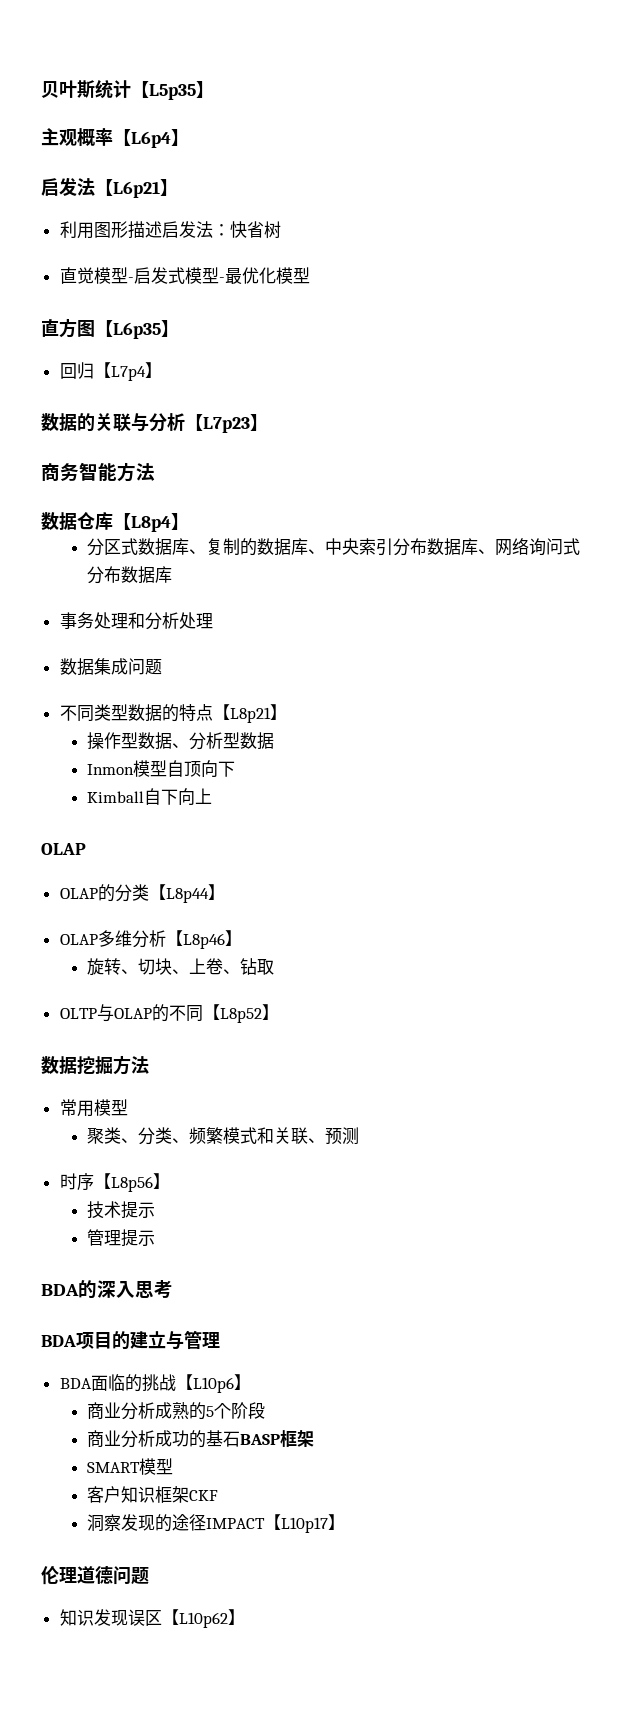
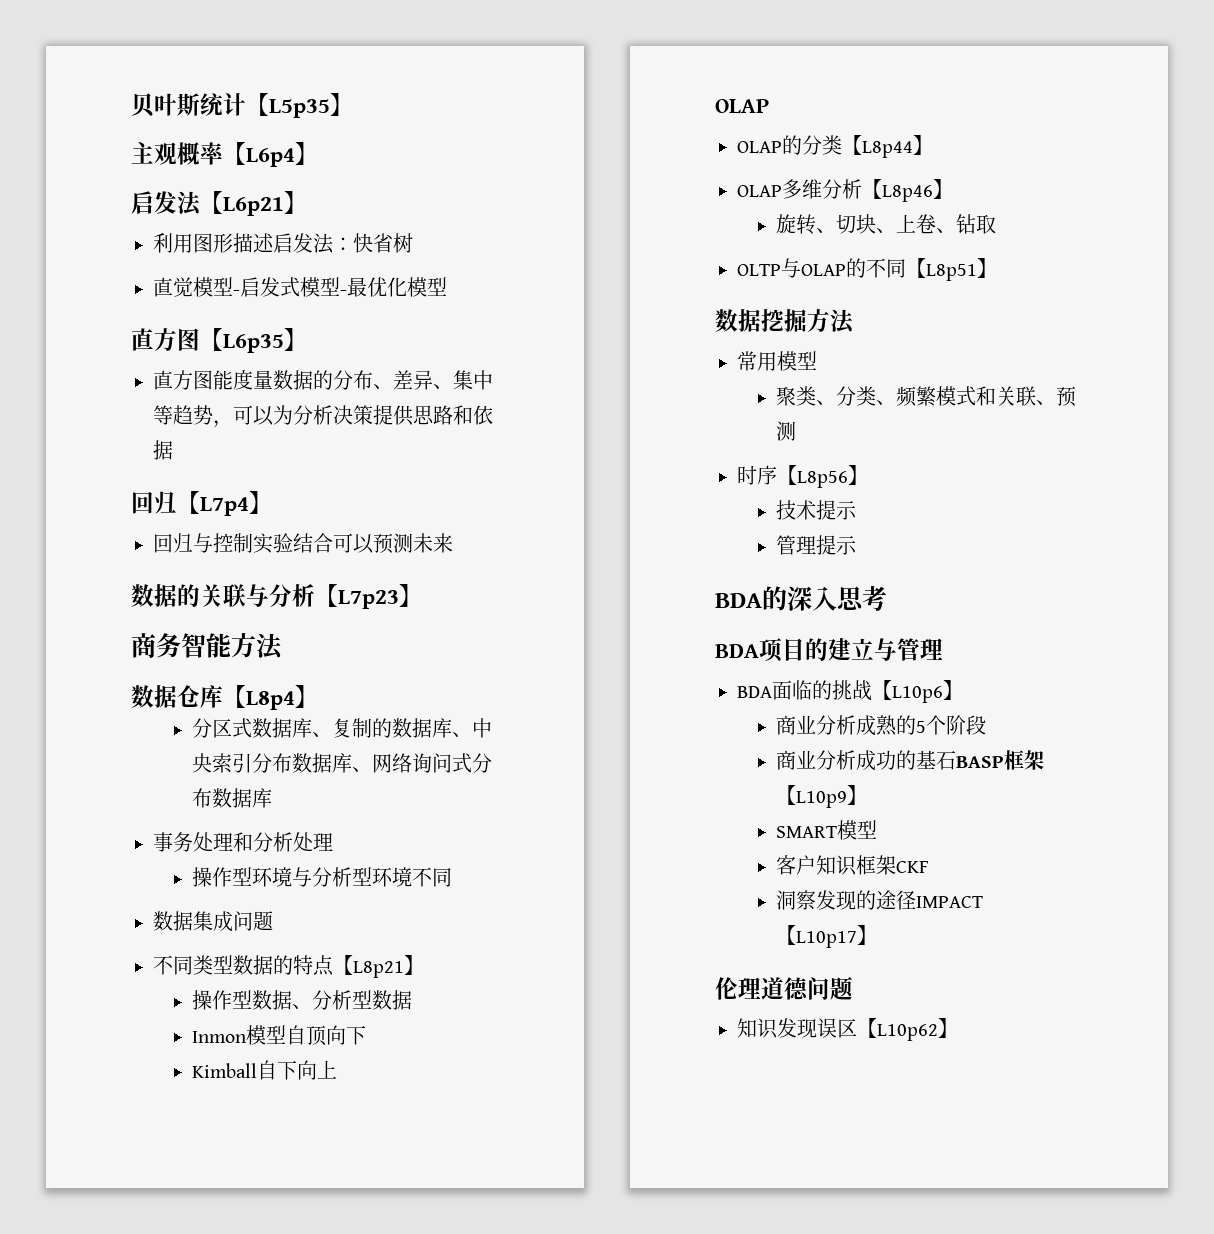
[59,362,162,381] 回归【L7p4】 -> [153,369,493,390] [153,405,493,428] [153,440,173,460] [131,491,272,516] [153,533,453,554] 直方图能度量数据的分布、差异、集中等趋势，可以为分析决策提供思路和依据 // 回归【L7p4】 // 回归与控制实验结合可以预测未来
(213, 621) none -> [191,867,452,887] // 操作型环境与分析型环境不同
[219,1008,262,1023] L8p52 -> [926,264,977,281] L8p51
(315, 1438) none -> [775,785,867,808] 【L10p9】

